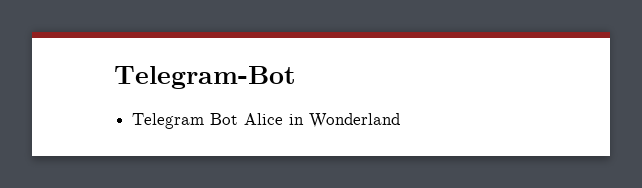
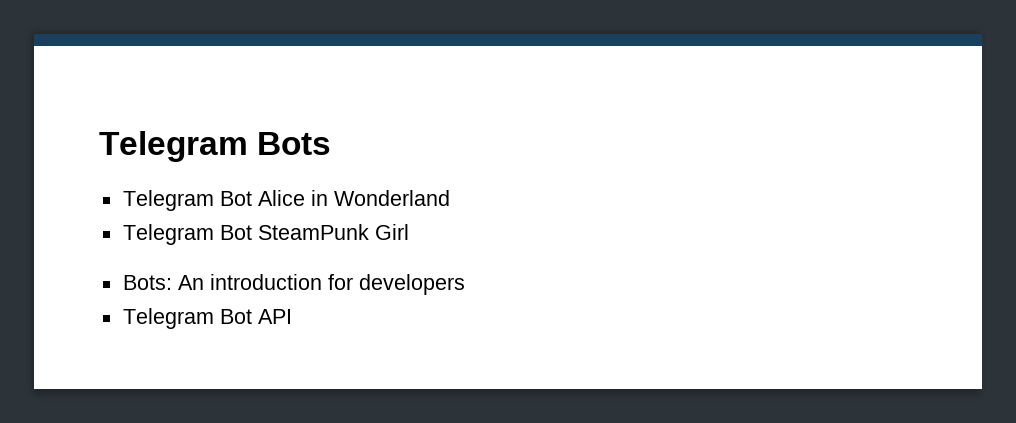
[114,66,296,89] Telegram-Bot -> [99,131,332,162] Telegram Bots
(401, 120) none -> [122,224,409,245] [122,274,465,295] [122,308,292,329] // Telegram Bot SteamPunk Girl // Bots: An introduction for developers // Telegram Bot API

